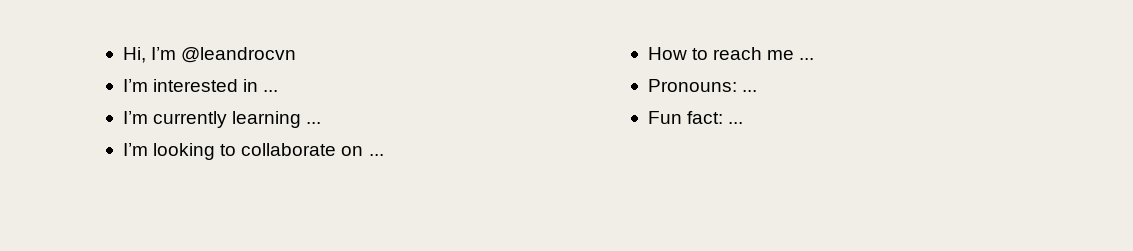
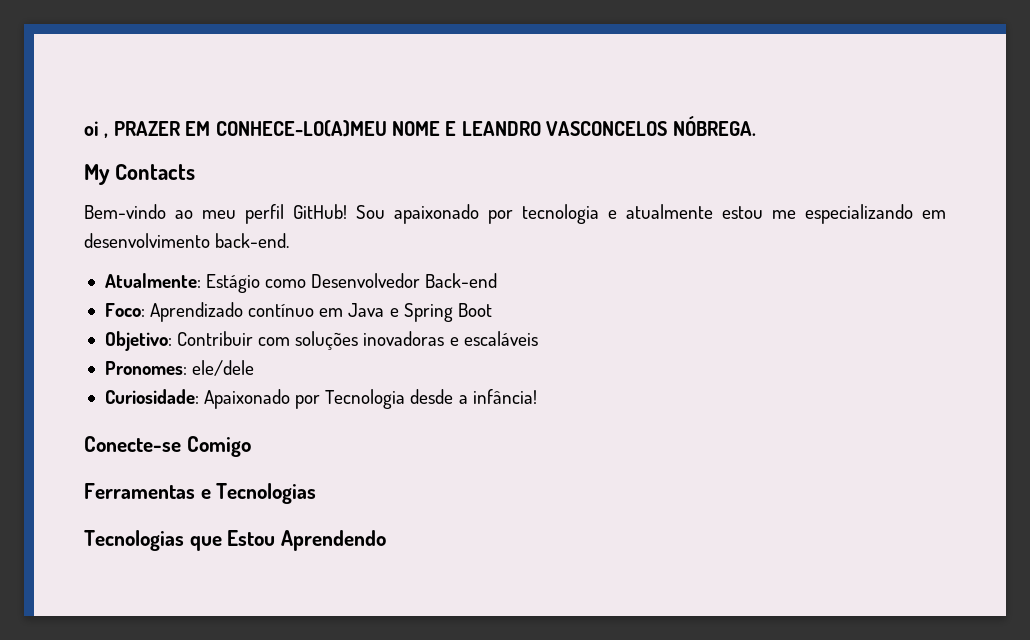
[122,47,297,63] [122,79,279,92] [122,111,322,128] [122,143,384,160] [647,47,815,60] [647,79,758,92] [647,111,744,124] Hi, I’m @leandrocvn // I’m interested in ... // I’m currently learning ... // I’m looking to collaborate on ... // How to reach me ... // Pronouns: ... // Fun fact: ... -> [84,116,756,138] [84,164,195,185] [84,204,946,224] [84,233,290,248] [104,273,498,293] [104,302,492,322] [104,331,538,351] [104,360,255,376] [104,389,537,409] [84,436,251,457] [84,483,317,504] [84,530,387,551] oi , PRAZER EM CONHECE-LO(A)MEU NOME E LEANDRO VASCONCELOS NÓBREGA. // My Contacts // Bem-vindo ao meu perfil GitHub! Sou apaixonado por tecnologia e atualmente estou me especializando em desenvolvimento back-end. // Atualmente: Estágio como Desenvolvedor Back-end // Foco: Aprendizado contínuo em Java e Spring Boot // Objetivo: Contribuir com soluções inovadoras e escaláveis // Pronomes: ele/dele // Curiosidade: Apaixonado por Tecnologia desde a infância! // Conecte-se Comigo // Ferramentas e Tecnologias // Tecnologias que Estou Aprendendo

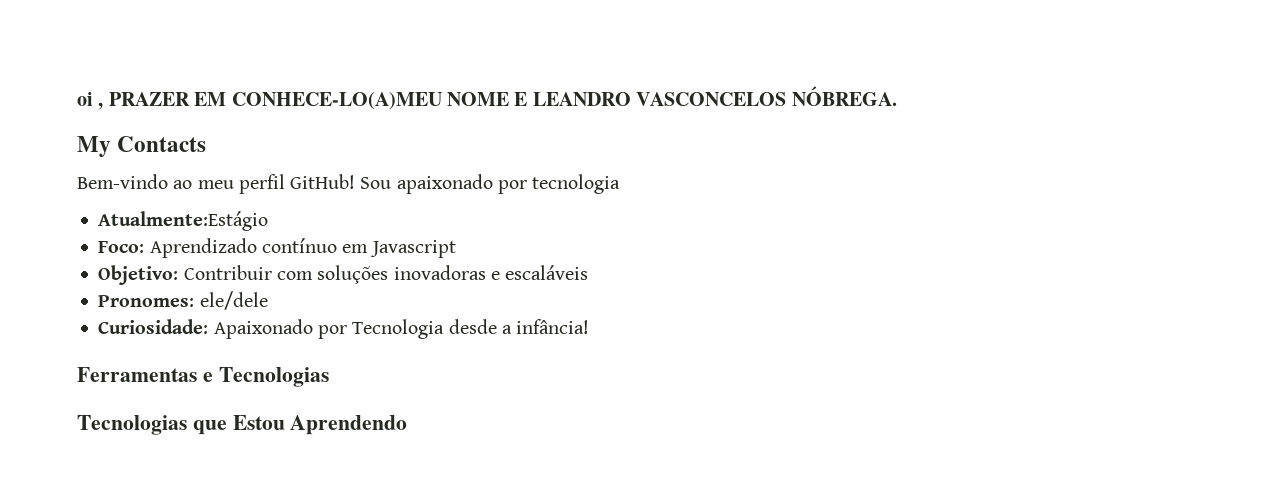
[608,204,946,224] [84,233,290,248] [104,273,498,293] e atualmente estou me especializando em desenvolvimento back-end. // Atualmente: Estágio como Desenvolvedor Back-end -> [98,211,269,231] // Atualmente:Estágio
[348,303,492,322] Java e Spring Boot -> [369,240,456,258] Javascript
[84,436,251,457] // Conecte-se Comigo -> (590, 326) none

